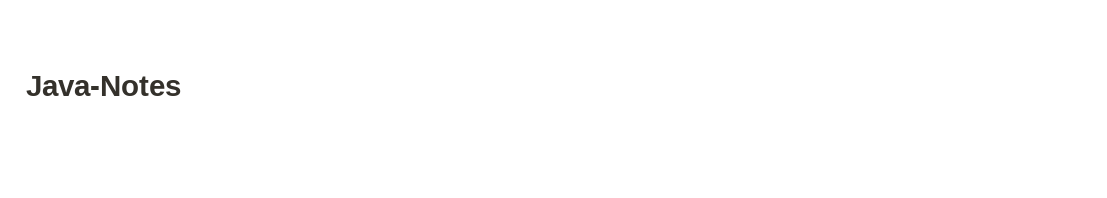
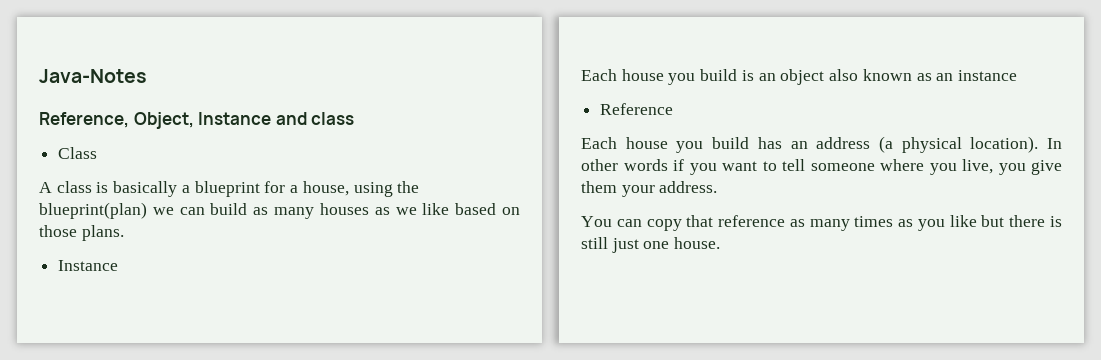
(181, 86) none -> [39,112,355,129] [58,147,98,159] [39,181,420,197] [39,202,520,219] [39,225,124,241] [58,260,119,271] [581,69,1017,85] [600,103,674,115] [581,136,1062,153] [581,159,1062,175] [581,181,718,197] [581,215,1062,231] [581,237,721,253] // Reference, Object, Instance and class // Class // A class is basically a blueprint for a house, using the blueprint(plan) we can build as many houses as we like based on those plans. // Instance // Each house you build is an object also known as an instance // Reference // Each house you build has an address (a physical location). In other words if you want to tell someone where you live, you give them your address. // You can copy that reference as many times as you like but there is still just one house.

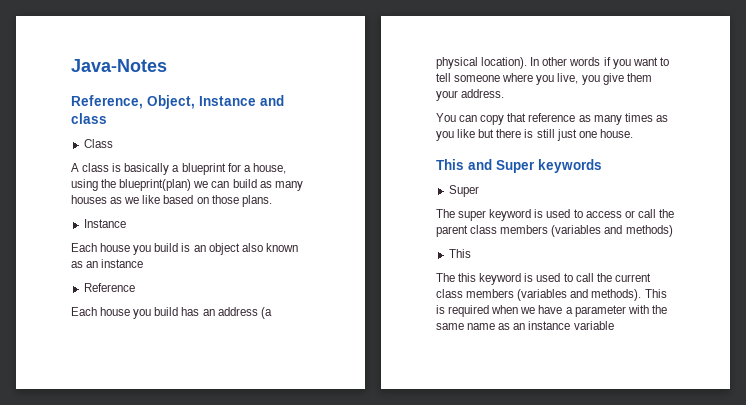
(721, 243) none -> [436,159,602,173] [448,185,479,197] [436,209,674,221] [436,225,673,237] [448,249,471,258] [436,273,651,285] [436,289,667,301] [436,305,667,317] [436,321,614,330] // This and Super keywords // Super // The super keyword is used to access or call the parent class members (variables and methods) // This // The this keyword is used to call the current class members (variables and methods). This is required when we have a parameter with the same name as an instance variable

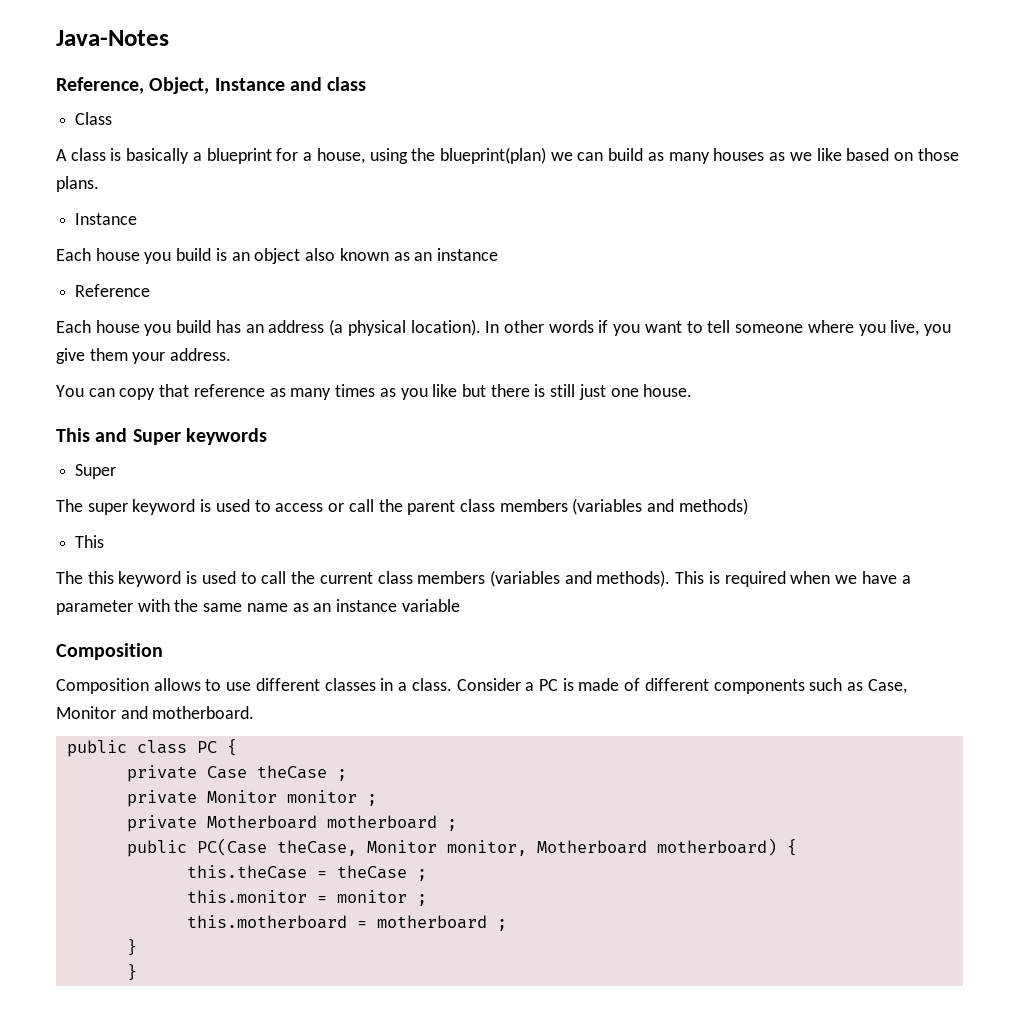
(614, 325) none -> [56,643,163,660] [56,678,907,694] [56,706,255,719] [66,739,237,757] [126,765,347,782] [126,790,377,807] [126,815,457,832] [126,838,797,857] [186,865,427,881] [186,890,427,906] [186,915,507,931] [126,939,137,956] [126,964,137,981] // Composition // Composition allows to use different classes in a class. Consider a PC is made of different components such as Case, Monitor and motherboard. // public class PC { // private Case theCase ; // private Monitor monitor ; // private Motherboard motherboard ; // public PC(Case theCase, Monitor monitor, Motherboard motherboard) { // this.theCase = theCase ; // this.monitor = monitor ; // this.motherboard = motherboard ; // } // }

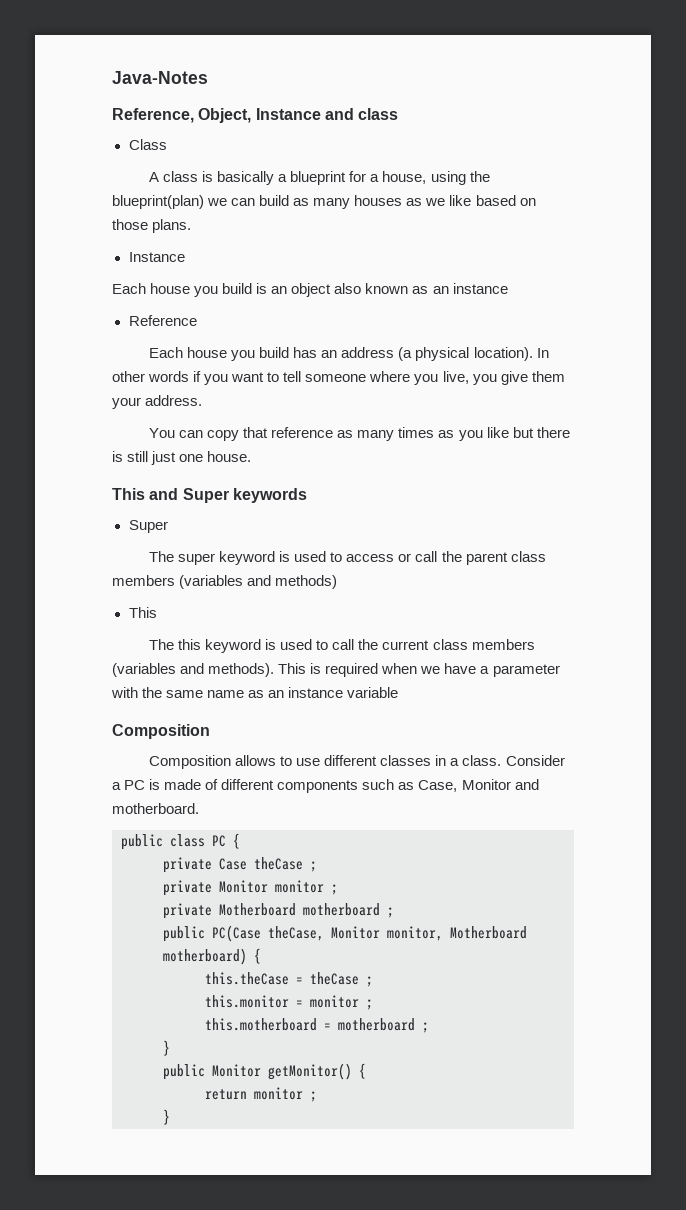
(137, 947) none -> [163,1063,366,1080] [205,1087,317,1102] // public Monitor getMonitor() { // return monitor ;

